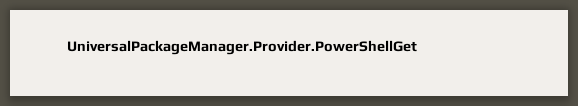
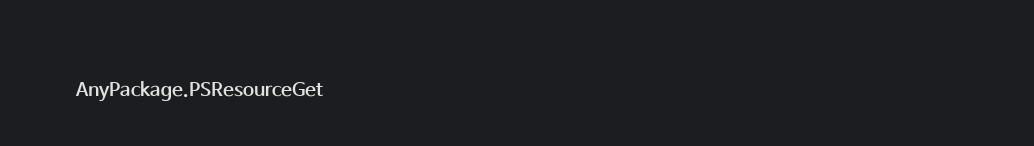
[67,40,417,55] UniversalPackageManager.Provider.PowerShellGet -> [75,81,323,102] AnyPackage.PSResourceGet

